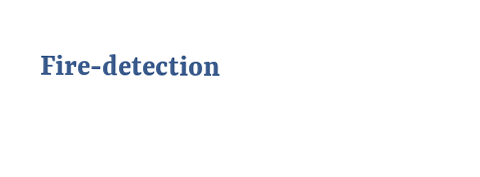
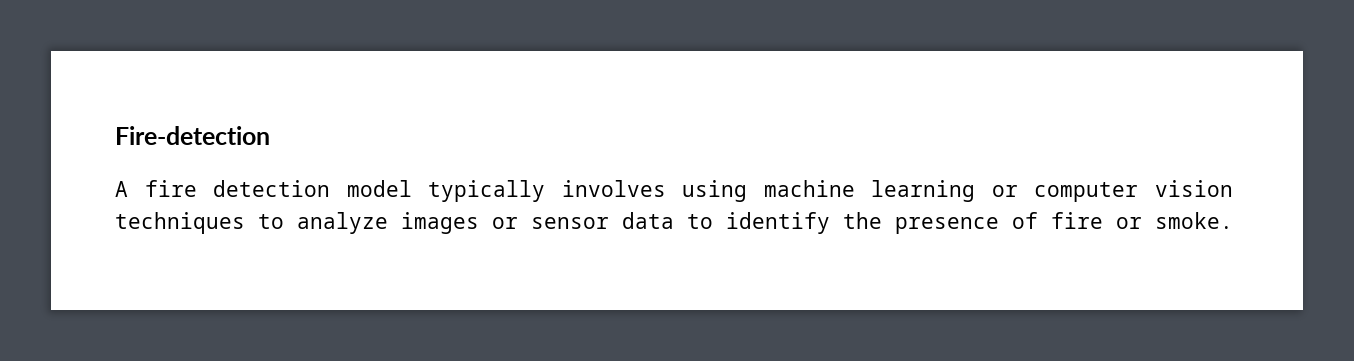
(221, 64) none -> [115,180,1233,202] [115,212,1233,234] // A fire detection model typically involves using machine learning or computer vision techniques to analyze images or sensor data to identify the presence of fire or smoke.

